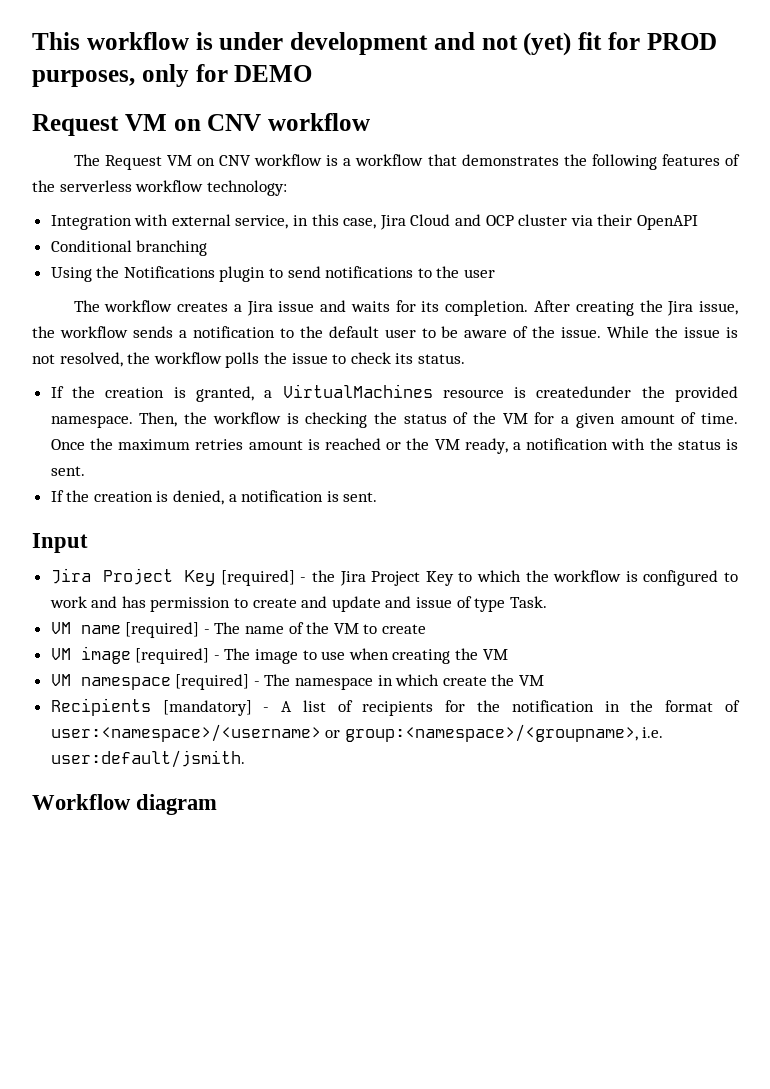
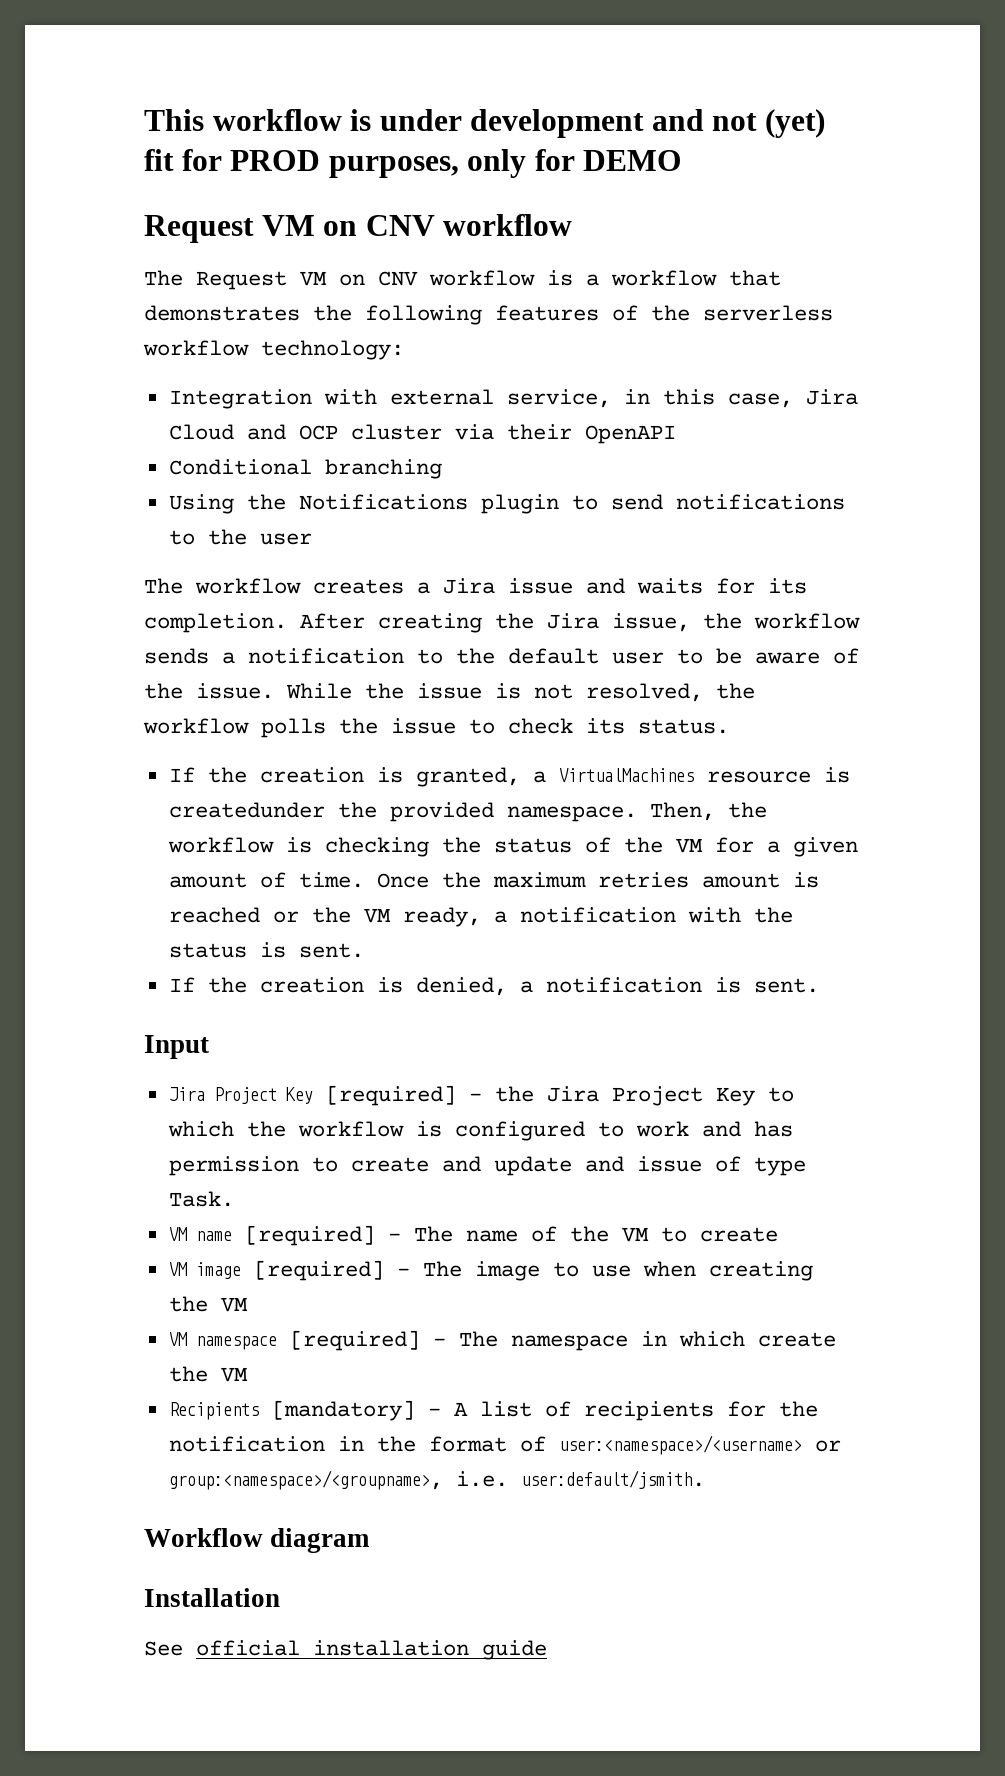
(218, 804) none -> [144,1588,280,1607] [144,1640,547,1660] // Installation // See official installation guide

